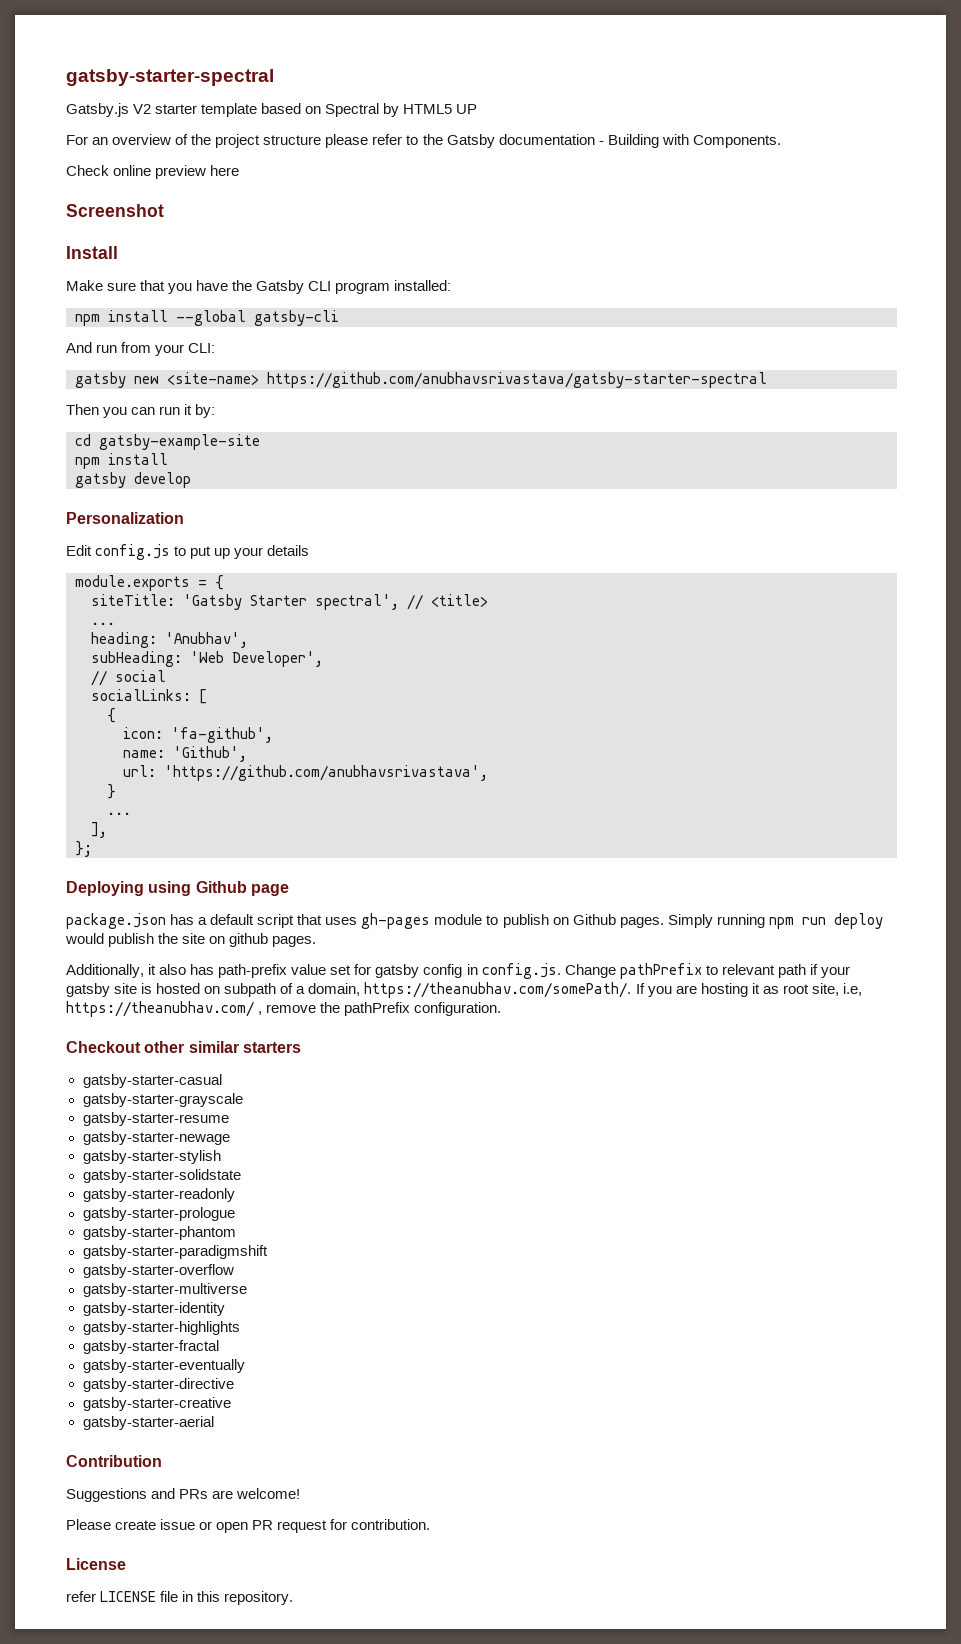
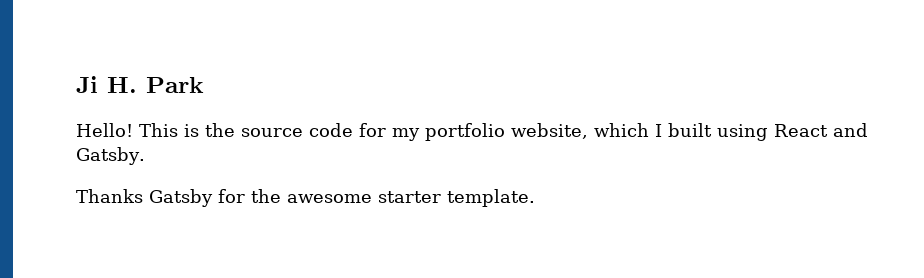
[66,69,274,86] [66,103,478,117] [66,134,781,148] [66,165,240,179] [66,204,164,217] [66,246,118,259] [66,280,452,294] [75,310,339,326] [66,342,216,356] [75,372,767,388] [66,404,216,418] [75,434,260,450] [75,453,168,469] [75,472,191,488] [66,512,184,524] [66,544,310,560] [75,575,224,591] [91,594,488,610] [91,622,115,625] [91,632,248,648] [91,651,323,667] [91,670,166,686] [91,689,207,704] [107,708,116,723] [123,727,273,743] [123,746,247,762] [123,765,488,781] [107,784,116,799] [107,812,131,815] [91,822,107,838] [75,841,92,857] [66,881,289,896] [66,913,883,929] [65,933,317,947] [66,963,850,979] [66,982,862,998] [66,1001,502,1017] [66,1041,301,1053] [82,1074,222,1088] [82,1093,243,1107] [82,1112,229,1126] [82,1131,230,1145] [82,1150,221,1164] [82,1169,241,1183] [82,1188,235,1202] [82,1207,235,1221] [82,1226,236,1240] [82,1245,268,1259] [82,1264,234,1278] [82,1283,247,1297] [82,1302,225,1316] [82,1321,240,1335] [82,1340,219,1354] [82,1359,245,1373] [82,1378,234,1392] [82,1397,231,1411] [82,1416,214,1430] [66,1455,162,1467] [66,1488,301,1502] [66,1519,431,1533] [66,1558,126,1570] [66,1591,294,1605] gatsby-starter-spectral // Gatsby.js V2 starter template based on Spectral by HTML5 UP // For an overview of the project structure please refer to the Gatsby documentation - Building with Components. // Check online preview here // Screenshot // Install // Make sure that you have the Gatsby CLI program installed: // npm install --global gatsby-cli // And run from your CLI: // gatsby new <site-name> https://github.com/anubhavsrivastava/gatsby-starter-spectral // Then you can run it by: // cd gatsby-example-site // npm install // gatsby develop // Personalization // Edit config.js to put up your details // module.exports = { // siteTitle: 'Gatsby Starter spectral', // <title> // ... // heading: 'Anubhav', // subHeading: 'Web Developer', // // social // socialLinks: [ // { // icon: 'fa-github', // name: 'Github', // url: 'https://github.com/anubhavsrivastava', // } // ... // ], // }; // Deploying using Github page // package.json has a default script that uses gh-pages module to publish on Github pages. Simply running npm run deploy would publish the site on github pages. // Additionally, it also has path-prefix value set for gatsby config in config.js. Change pathPrefix to relevant path if your gatsby site is hosted on subpath of a domain, https://theanubhav.com/somePath/. If you are hosting it as root site, i.e, https://theanubhav.com/ , remove the pathPrefix configuration. // Checkout other similar starters // gatsby-starter-casual // gatsby-starter-grayscale // gatsby-starter-resume // gatsby-starter-newage // gatsby-starter-stylish // gatsby-starter-solidstate // gatsby-starter-readonly // gatsby-starter-prologue // gatsby-starter-phantom // gatsby-starter-paradigmshift // gatsby-starter-overflow // gatsby-starter-multiverse // gatsby-starter-identity // gatsby-starter-highlights // gatsby-starter-fractal // gatsby-starter-eventually // gatsby-starter-directive // gatsby-starter-creative // gatsby-starter-aerial // Contribution // Suggestions and PRs are welcome! // Please create issue or open PR request for contribution. // License // refer LICENSE file in this repository. -> [76,76,204,93] [76,123,868,141] [76,147,145,165] [76,189,535,207] Ji H. Park // Hello! This is the source code for my portfolio website, which I built using React and Gatsby. // Thanks Gatsby for the awesome starter template.

